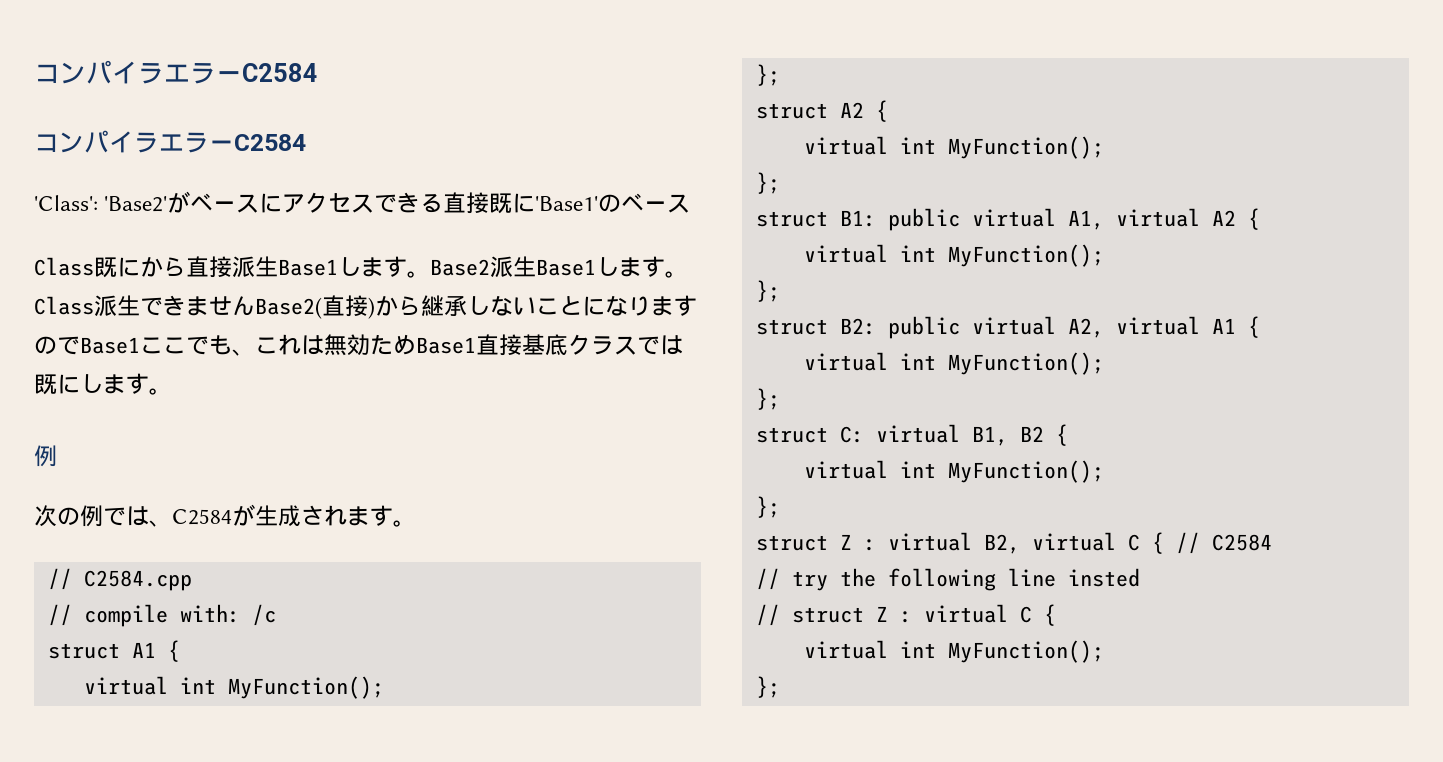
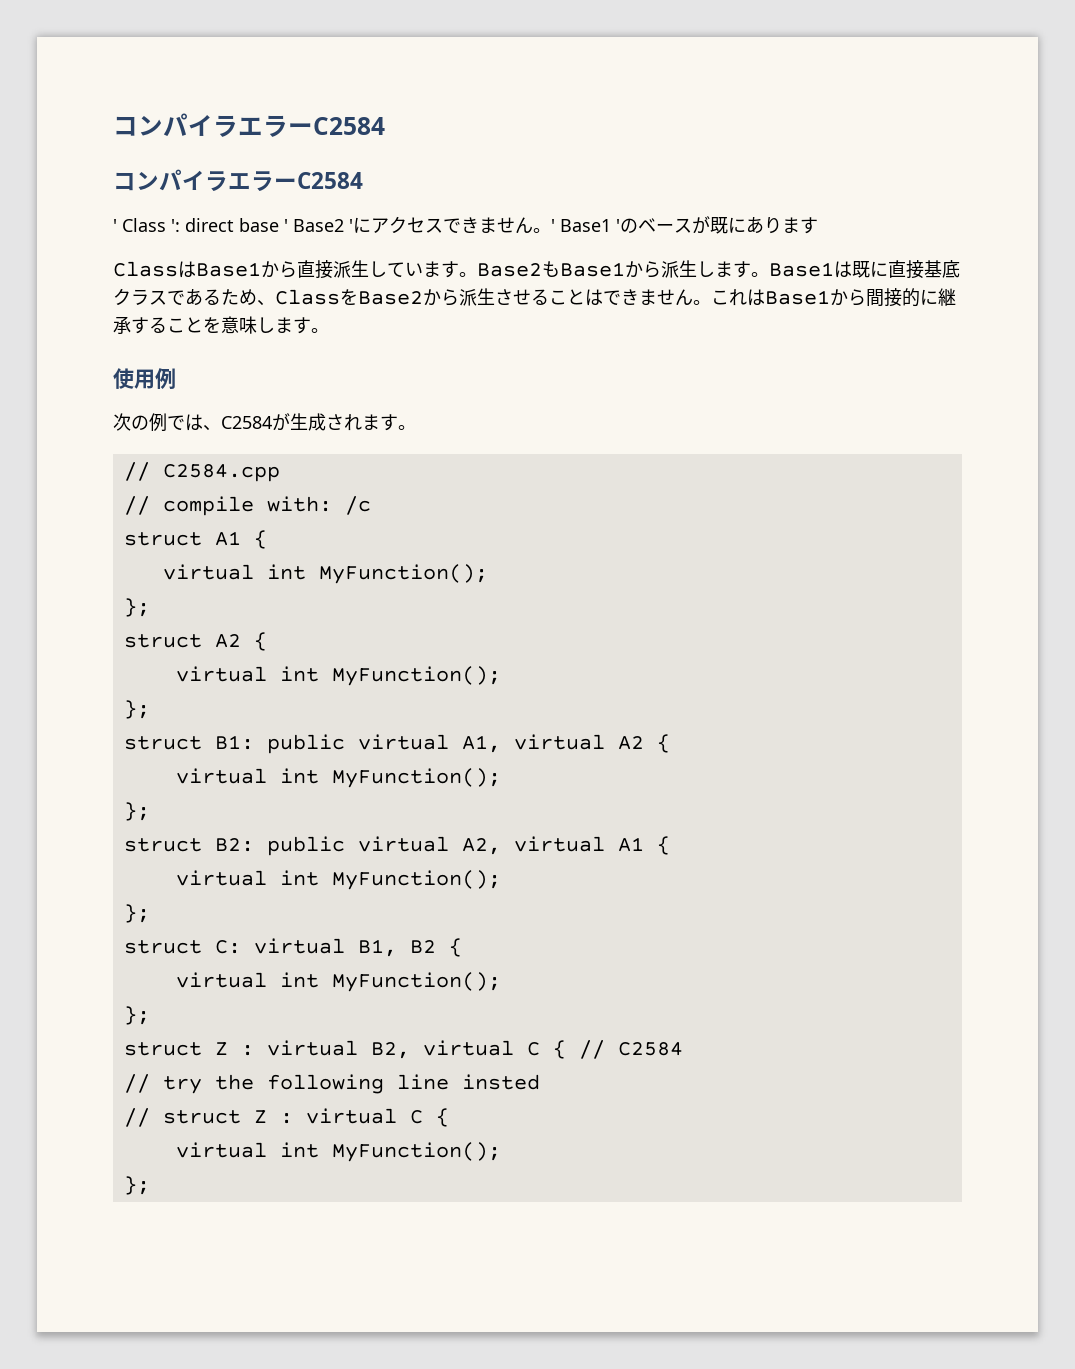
[34,191,599,214] 'Class': 'Base2'がベースにアクセスできる直接既に'Base1' -> [113,216,620,234] ' Class ': direct base ' Base2 'にアクセスできません。' Base1 '
[34,257,140,278] // Class既に -> [692,216,818,234] [113,261,261,278] が既にあります // ClassはBase1
[278,256,688,278] [34,295,697,319] [34,334,683,356] [34,374,80,395] Base1します。Base2派生Base1します。Class派生できませんBase2(直接)から継承しないことになりますのでBase1ここでも、これは無効ためBase1直接基底クラスでは既に -> [369,260,960,279] [113,288,956,307] [113,316,257,334] しています。Base2もBase1から派生します。Base1は既に直接基底クラスであるため、ClassをBase2から派生させることはできません。これはBase1から間接的に継承することを意味
(172, 391) none -> [113,368,155,389] 使用

